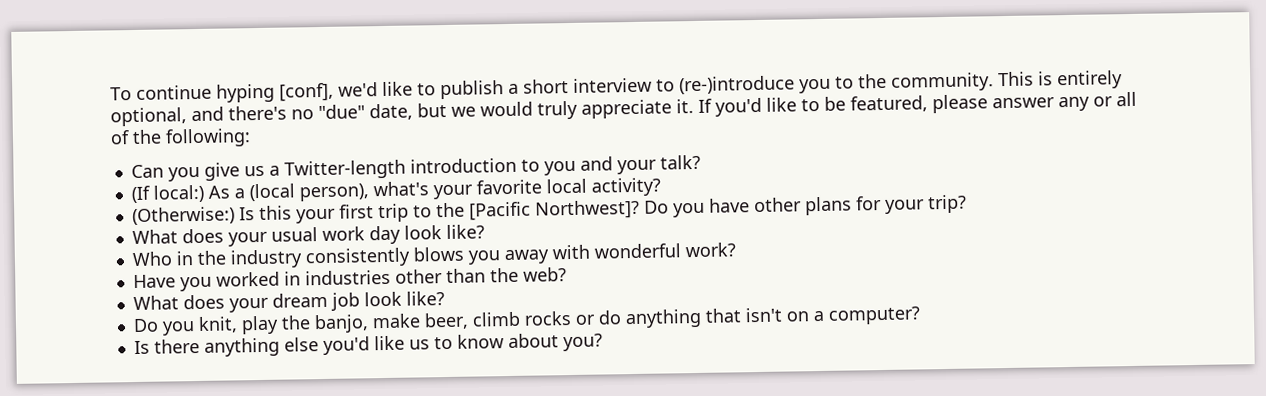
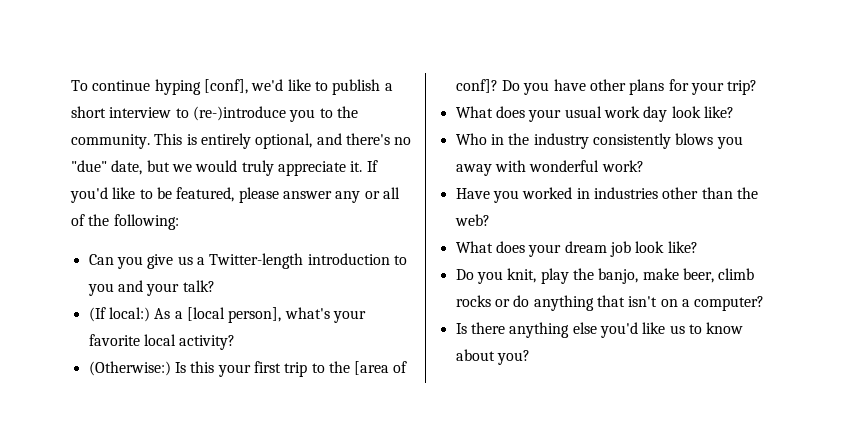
[248,183,370,202] (local person), -> [186,307,282,323] [local person],
[468,199,640,221] [Pacific Northwest]? -> [354,361,408,375] [455,79,498,93] [area of conf]?

